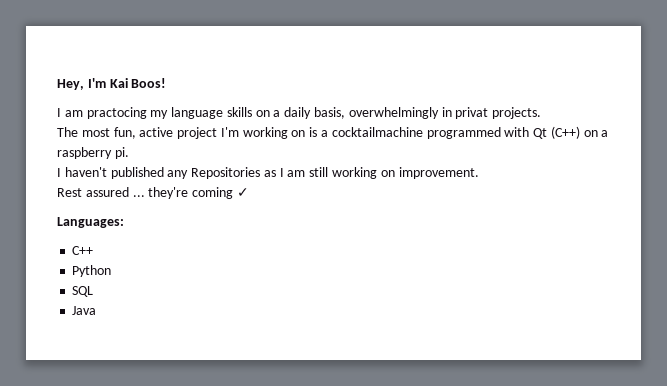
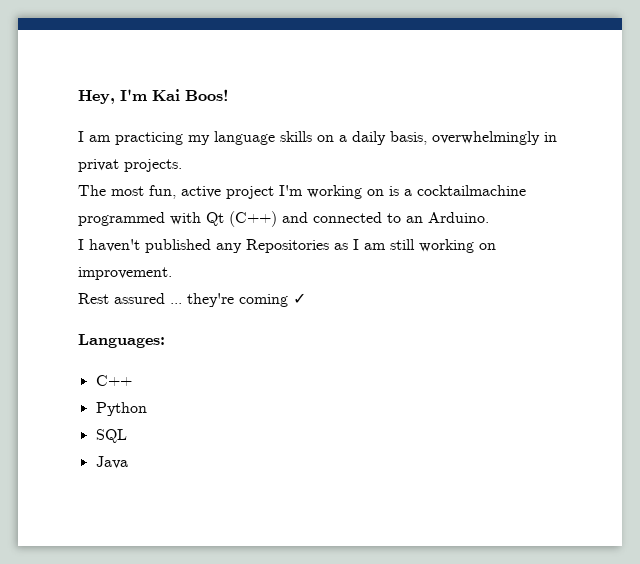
[86,107,147,119] practocing -> [115,132,183,145] practicing
[583,130,609,137] [57,147,129,159] on a raspberry pi. -> [282,212,489,223] and connected to an Arduino.

